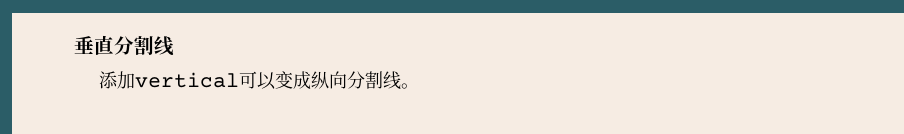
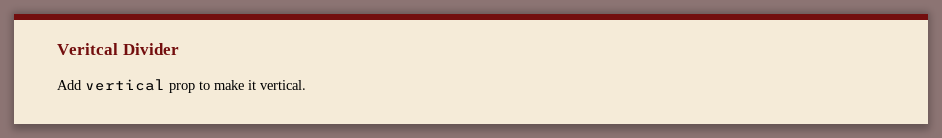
[74,35,174,56] [98,71,419,90] 垂直分割线 // 添加vertical可以变成纵向分割线。 -> [57,43,179,55] [57,79,306,93] Veritcal Divider // Add vertical prop to make it vertical.

